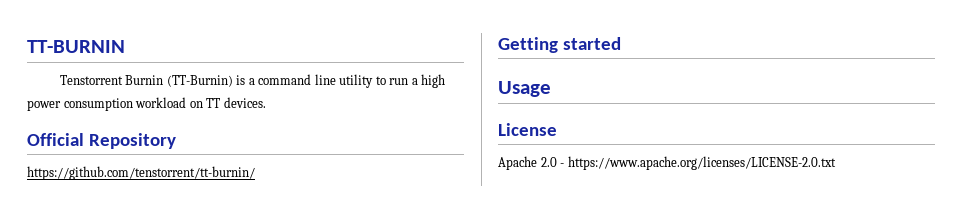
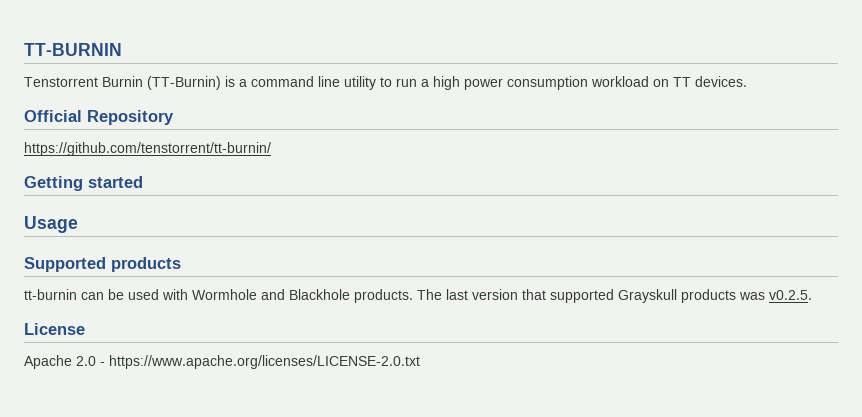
(551, 89) none -> [24,257,181,272] [24,289,812,303] // Supported products // tt-burnin can be used with Wormhole and Blackhole products. The last version that supported Grayskull products was v0.2.5.

